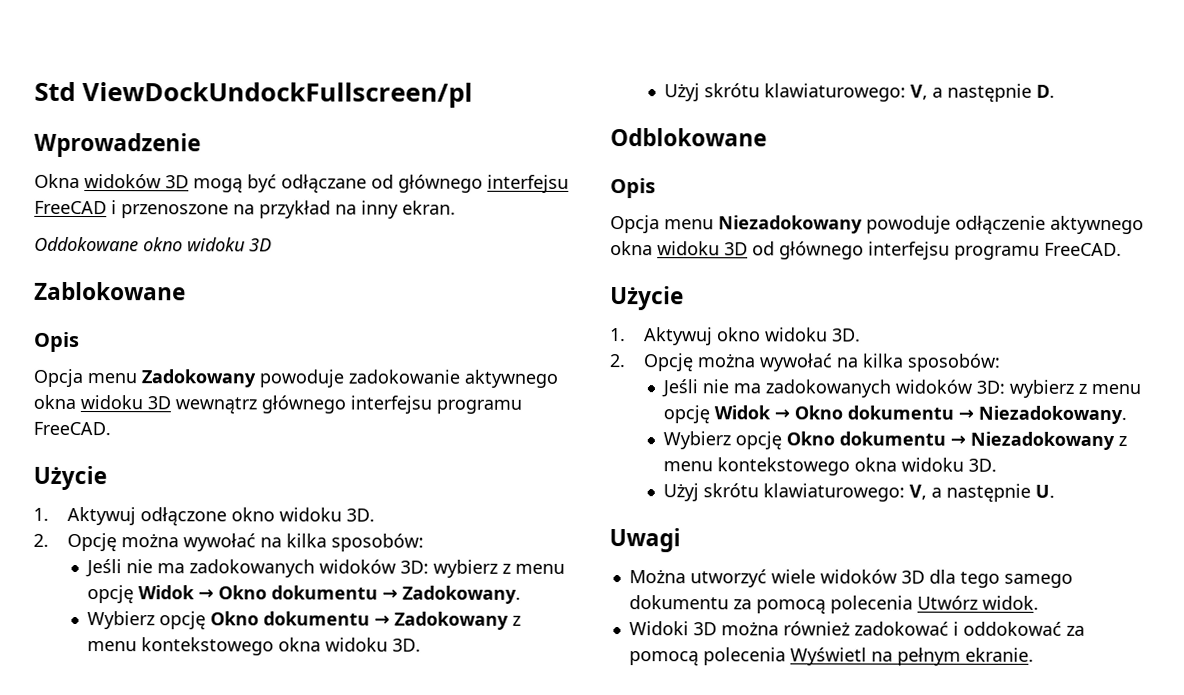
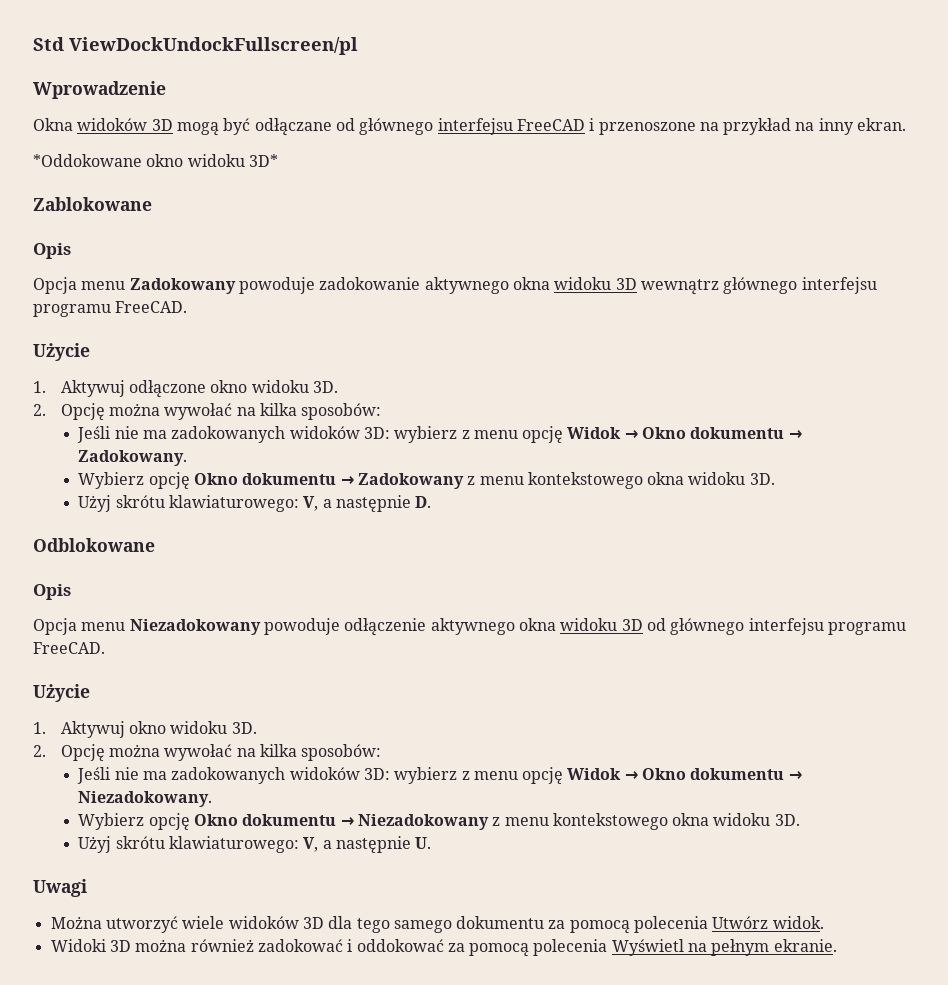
[34,236,272,252] Oddokowane okno widoku 3D -> [33,154,278,167] *Oddokowane okno widoku 3D*

